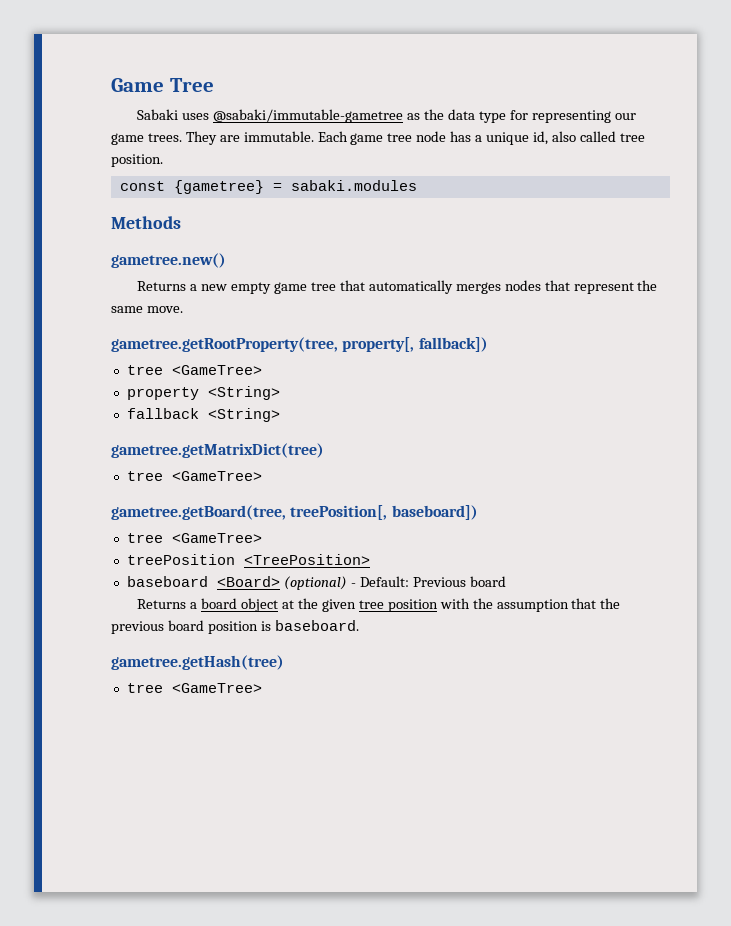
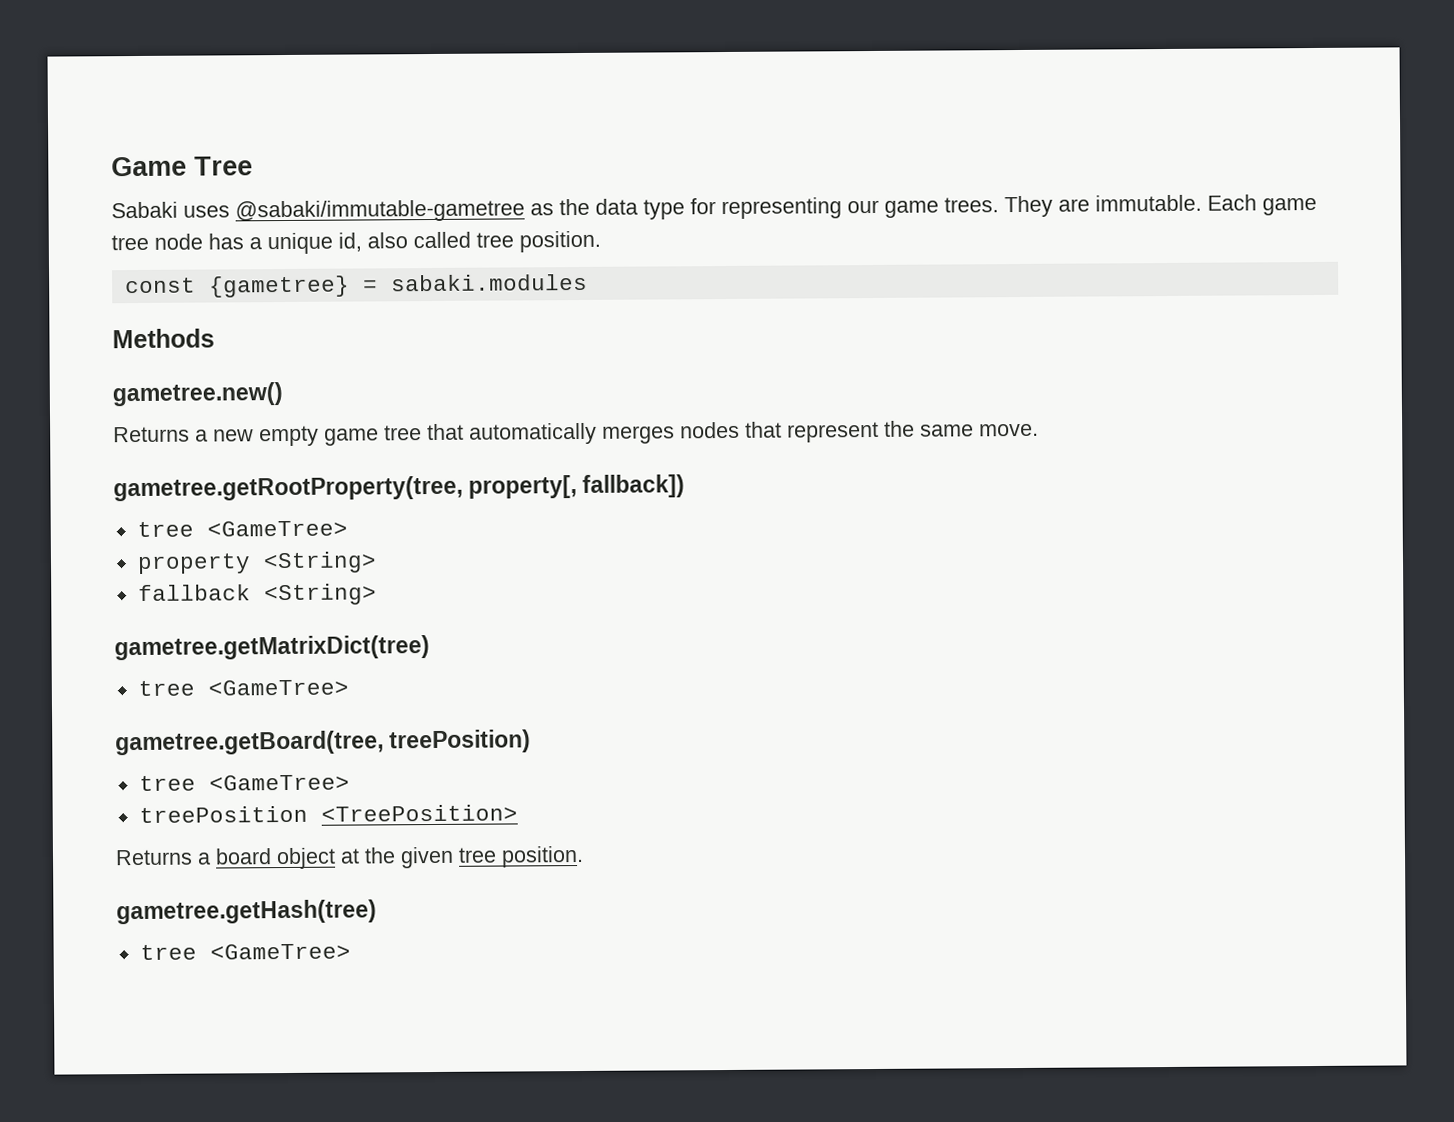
[290,505,478,520] treePosition[, baseboard]) -> [389,729,532,754] treePosition)
[126,576,506,590] // baseboard <Board> (optional) - Default: Previous board -> (518, 813) none
[387,598,621,612] [111,620,359,634] position with the assumption that the previous board position is baseboard. -> [501,845,584,868] position.

